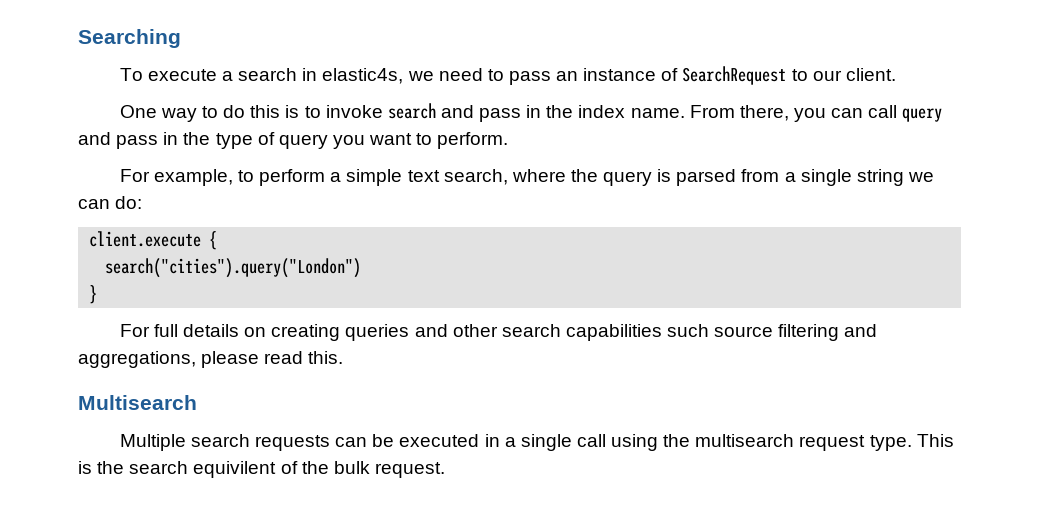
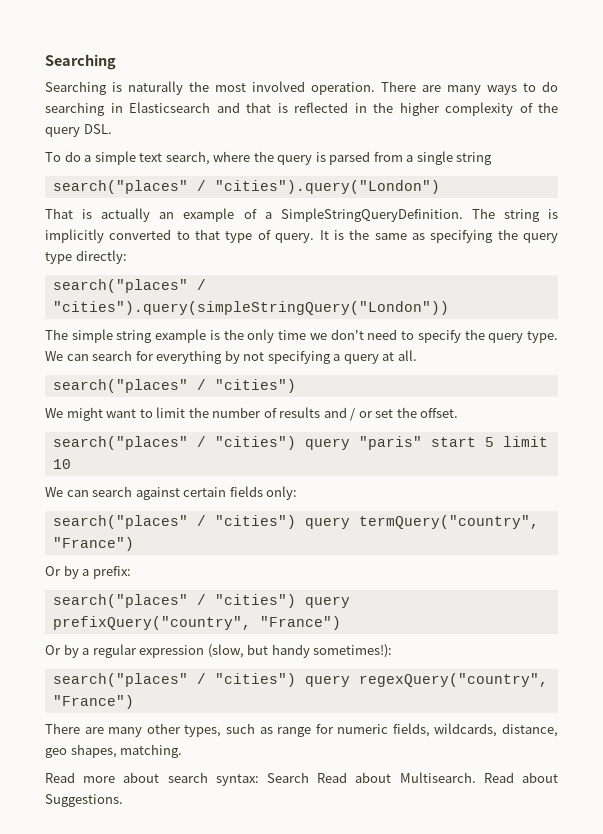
[119,66,896,85] [119,103,943,122] [78,132,509,149] [119,169,326,186] To execute a search in elastic4s, we need to pass an instance of SearchRequest to our client. // One way to do this is to invoke search and pass in the index name. From there, you can call query and pass in the type of query you want to perform. // For example, to perform -> [45,81,558,95] [45,102,558,116] [45,124,112,137] [45,151,81,162] Searching is naturally the most involved operation. There are many ways to do searching in Elasticsearch and that is reflected in the higher complexity of the query DSL. // To do
[907,172,934,182] [78,196,143,209] [89,231,218,250] [105,258,362,278] [89,285,98,304] [119,324,878,341] [78,351,344,368] [78,395,197,410] [119,434,954,451] [78,461,445,478] we can do: // client.execute { // search("cities").query("London") // } // For full details on creating queries and other search capabilities such source filtering and aggregations, please read this. // Multisearch // Multiple search requests can be executed in a single call using the multisearch request type. This is the search equivilent of the bulk request. -> [52,180,440,194] [45,208,558,222] [45,229,558,243] [45,250,127,264] [52,279,206,293] [52,301,449,315] [45,329,559,343] [45,350,417,364] [52,379,296,393] [45,407,459,421] [52,436,548,450] [52,459,71,469] [45,486,298,500] [52,515,539,529] [52,537,134,551] [45,565,131,579] [52,594,350,608] [52,616,341,630] [45,644,393,658] [52,673,548,687] [52,695,134,709] [45,723,558,737] [45,744,183,758] [45,772,558,786] [45,794,123,807] // search("places" / "cities").query("London") // That is actually an example of a SimpleStringQueryDefinition. The string is implicitly converted to that type of query. It is the same as specifying the query type directly: // search("places" / "cities").query(simpleStringQuery("London")) // The simple string example is the only time we don't need to specify the query type. We can search for everything by not specifying a query at all. // search("places" / "cities") // We might want to limit the number of results and / or set the offset. // search("places" / "cities") query "paris" start 5 limit 10 // We can search against certain fields only: // search("places" / "cities") query termQuery("country", "France") // Or by a prefix: // search("places" / "cities") query prefixQuery("country", "France") // Or by a regular expression (slow, but handy sometimes!): // search("places" / "cities") query regexQuery("country", "France") // There are many other types, such as range for numeric fields, wildcards, distance, geo shapes, matching. // Read more about search syntax: Search Read about Multisearch. Read about Suggestions.

